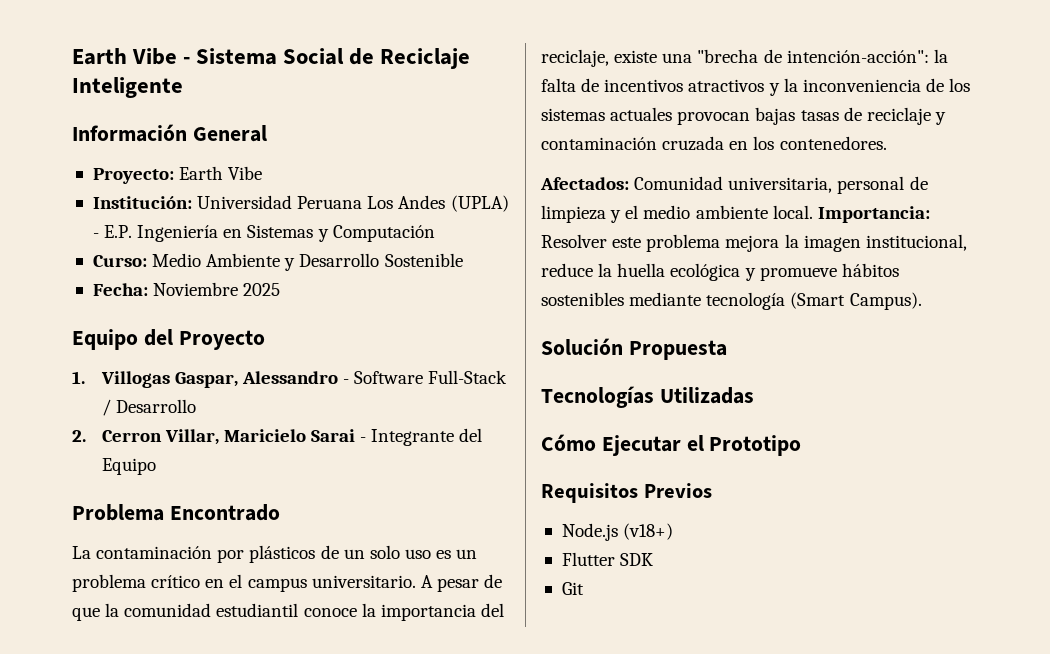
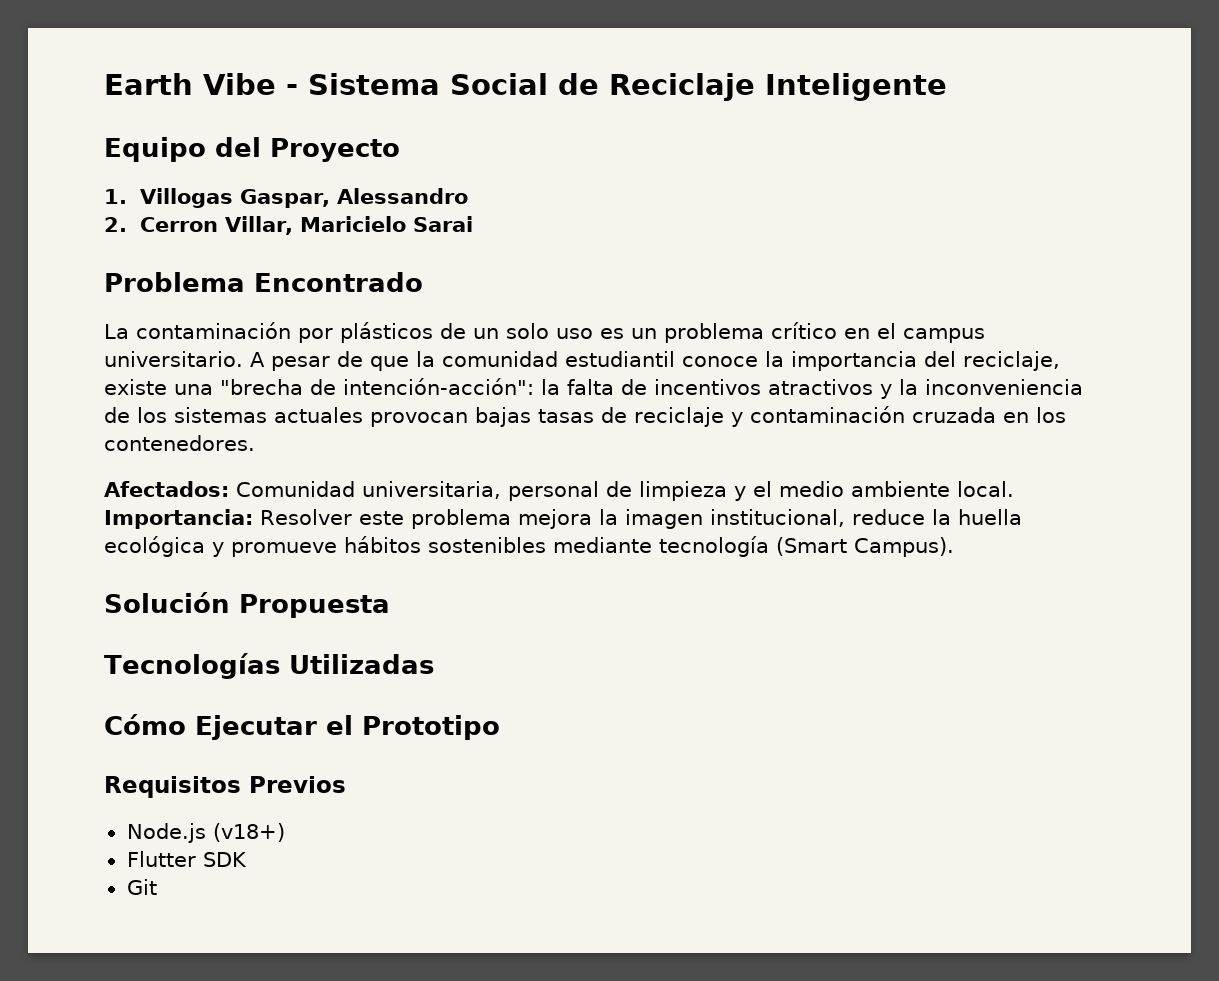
[72,124,267,142] [92,166,263,184] [92,195,509,212] [92,225,435,242] [92,253,463,271] [92,282,281,296] // Información General // Proyecto: Earth Vibe // Institución: Universidad Peruana Los Andes (UPLA) - E.P. Ingeniería en Sistemas y Computación // Curso: Medio Ambiente y Desarrollo Sostenible // Fecha: Noviembre 2025 -> (947, 87) none
[343,370,508,384] [101,399,196,416] - Software Full-Stack / Desarrollo -> (469, 196) none
[360,428,483,446] [101,458,156,475] - Integrante del Equipo -> (474, 224) none

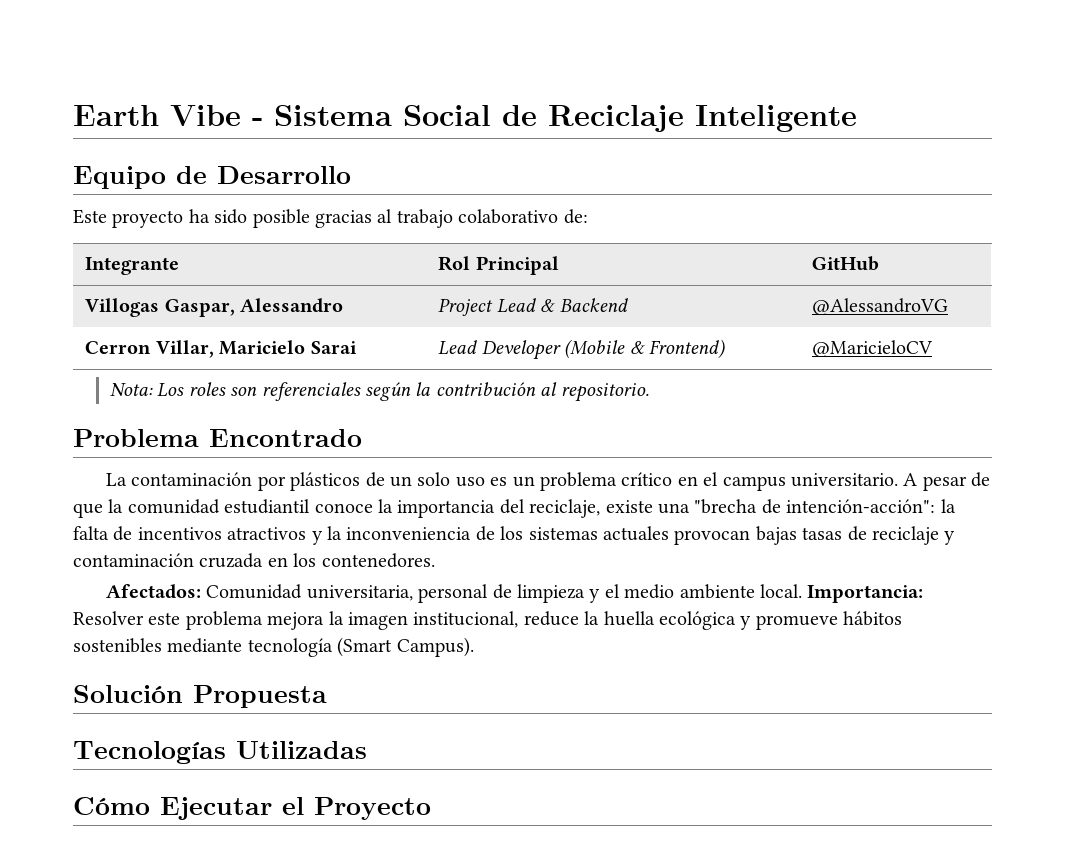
[215,137,400,162] [104,188,469,208] [104,216,474,235] del Proyecto // 1. Villogas Gaspar, Alessandro // 2. Cerron Villar, Maricielo Sarai -> [176,166,351,184] [73,209,588,228] [85,257,180,275] [438,256,559,275] [812,256,880,271] [85,298,344,317] [438,298,628,316] [812,298,949,315] [85,340,357,358] [438,339,725,360] [812,340,934,357] [110,382,649,402] de Desarrollo // Este proyecto ha sido posible gracias al trabajo colaborativo de: // Integrante | Rol Principal | GitHub // Villogas Gaspar, Alessandro | Project Lead & Backend | @AlessandroVG // Cerron Villar, Maricielo Sarai | Lead Developer (Mobile & Frontend) | @MaricieloCV // Nota: Los roles son referenciales según la contribución al repositorio.
[362,715,500,740] [104,776,346,798] [126,823,285,843] [126,851,247,867] [126,879,157,895] Prototipo // Requisitos Previos // Node.js (v18+) // Flutter SDK // Git -> [314,797,431,820] Proyecto

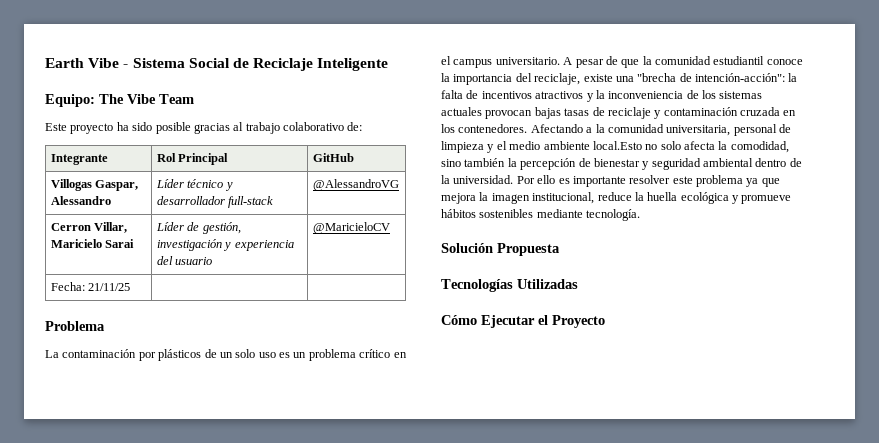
[73,166,351,189] Equipo de Desarrollo -> [45,94,194,107] Equipo: The Vibe Team
[438,298,628,316] Project Lead & Backend -> [155,179,233,191] [156,196,274,208] Líder técnico y desarrollador full-stack
[438,339,725,360] [812,340,934,357] [110,382,649,402] Lead Developer (Mobile & Frontend) | @MaricieloCV // Nota: Los roles son referenciales según la contribución al repositorio. -> [155,222,241,234] [156,239,294,251] [156,256,213,265] [312,222,390,234] [50,282,131,291] Líder de gestión, investigación y experiencia del usuario | @MaricieloCV // Fecha: 21/11/25 | |
[209,429,362,447] Encontrado -> (105, 326) none
[105,584,303,599] // Afectados: Comunidad -> [530,124,664,133] Afectando a la comunidad
[759,584,924,603] [73,611,263,630] local. Importancia: Resolver este problema -> [592,141,789,153] [441,158,802,170] [441,175,780,187] local.Esto no solo afecta la comodidad, sino también la percepción de bienestar y seguridad ambiental dentro de la universidad. Por ello es importante resolver este problema ya que
[247,637,474,657] tecnología (Smart Campus). -> [586,209,641,221] tecnología.

